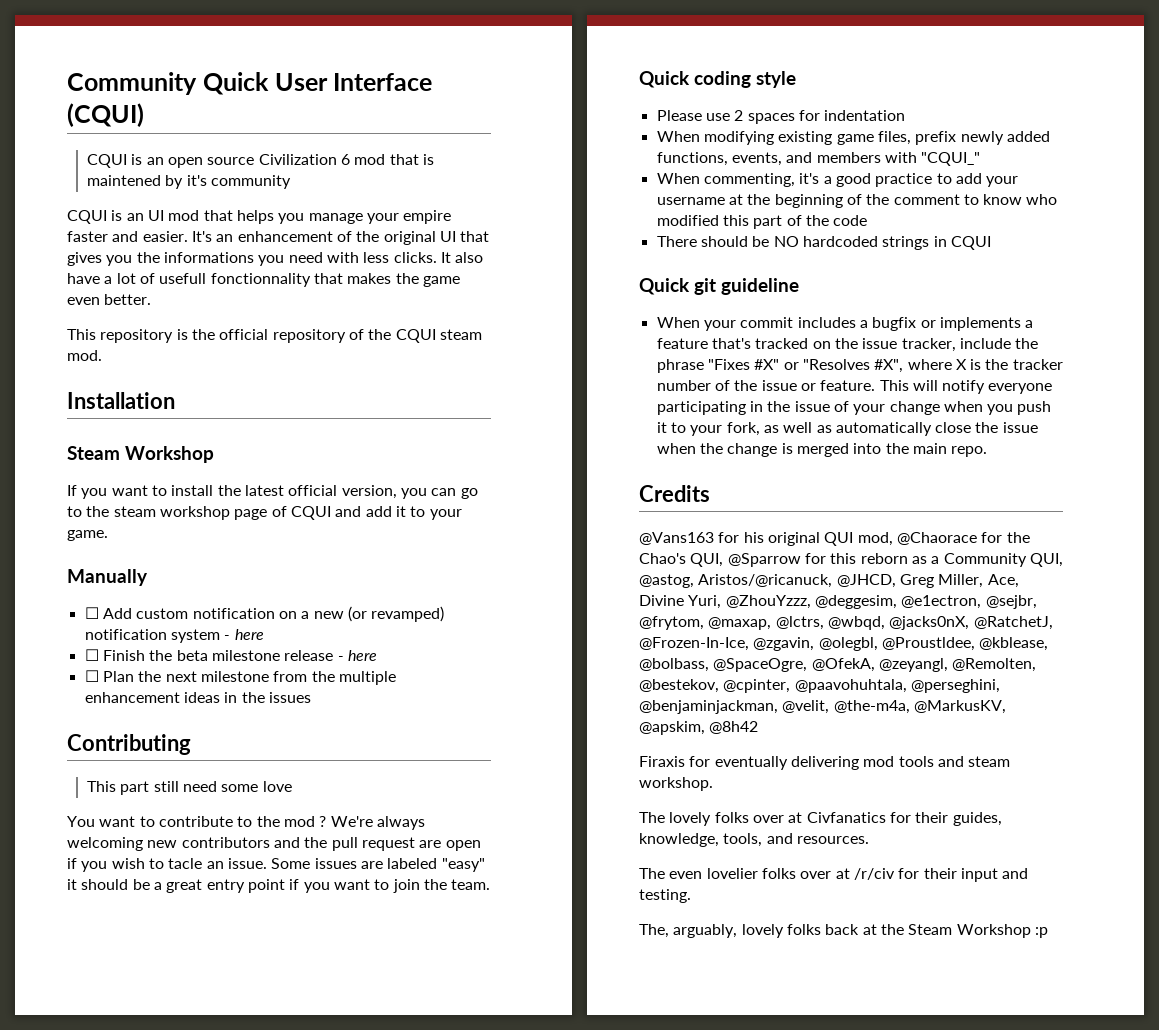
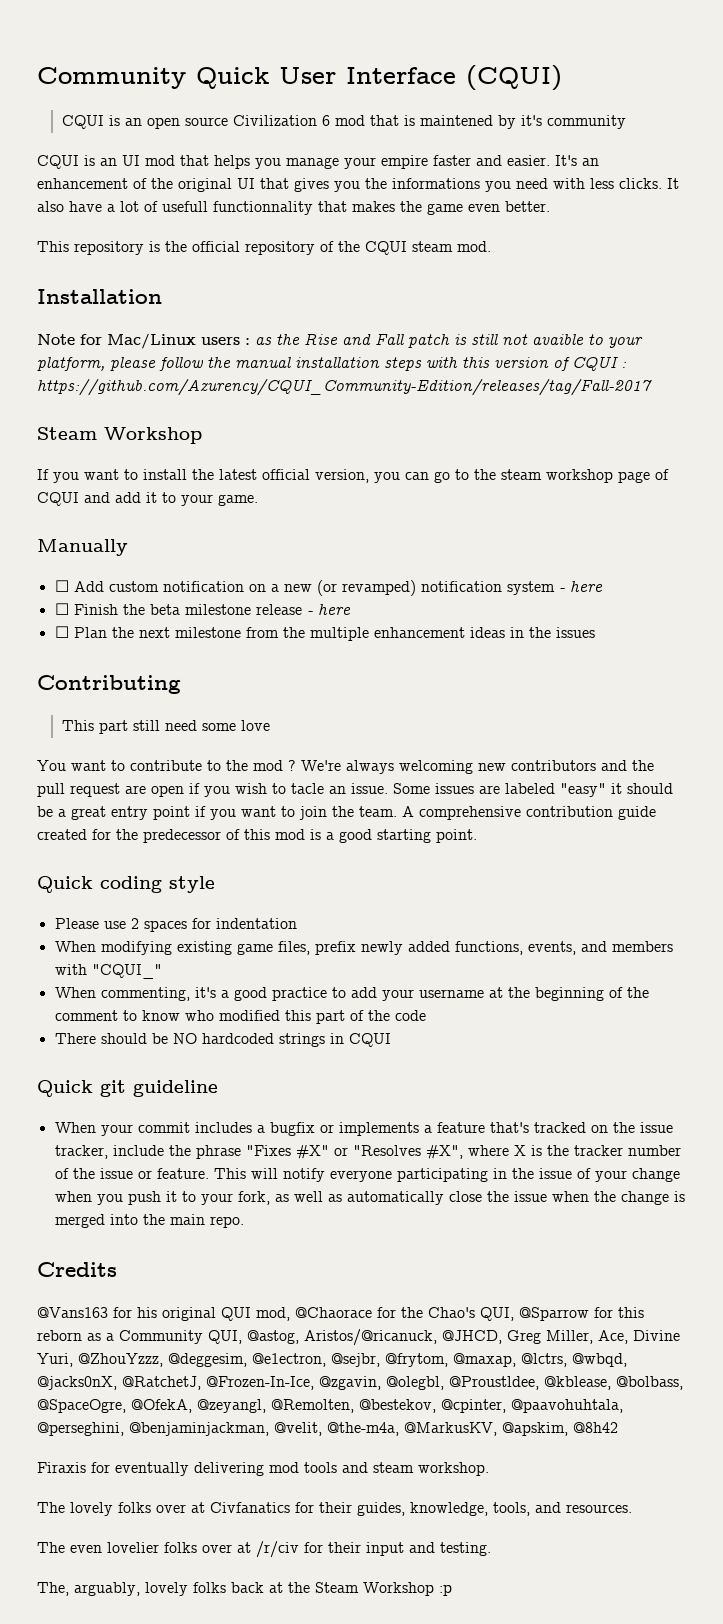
[210,273,311,287] fonctionnality -> [213,201,313,215] functionnality
(175, 400) none -> [37,333,643,349] [37,356,627,371] [37,379,652,396] // Note for Mac/Linux users : as the Rise and Fall patch is still not avaible to your platform, please follow the manual installation steps with this version of CQUI : https://github.com/Azurency/CQUI_Community-Edition/releases/tag/Fall-2017
(491, 884) none -> [402,806,656,820] [37,829,477,843] A comprehensive contribution guide created for the predecessor of this mod is a good starting point.

